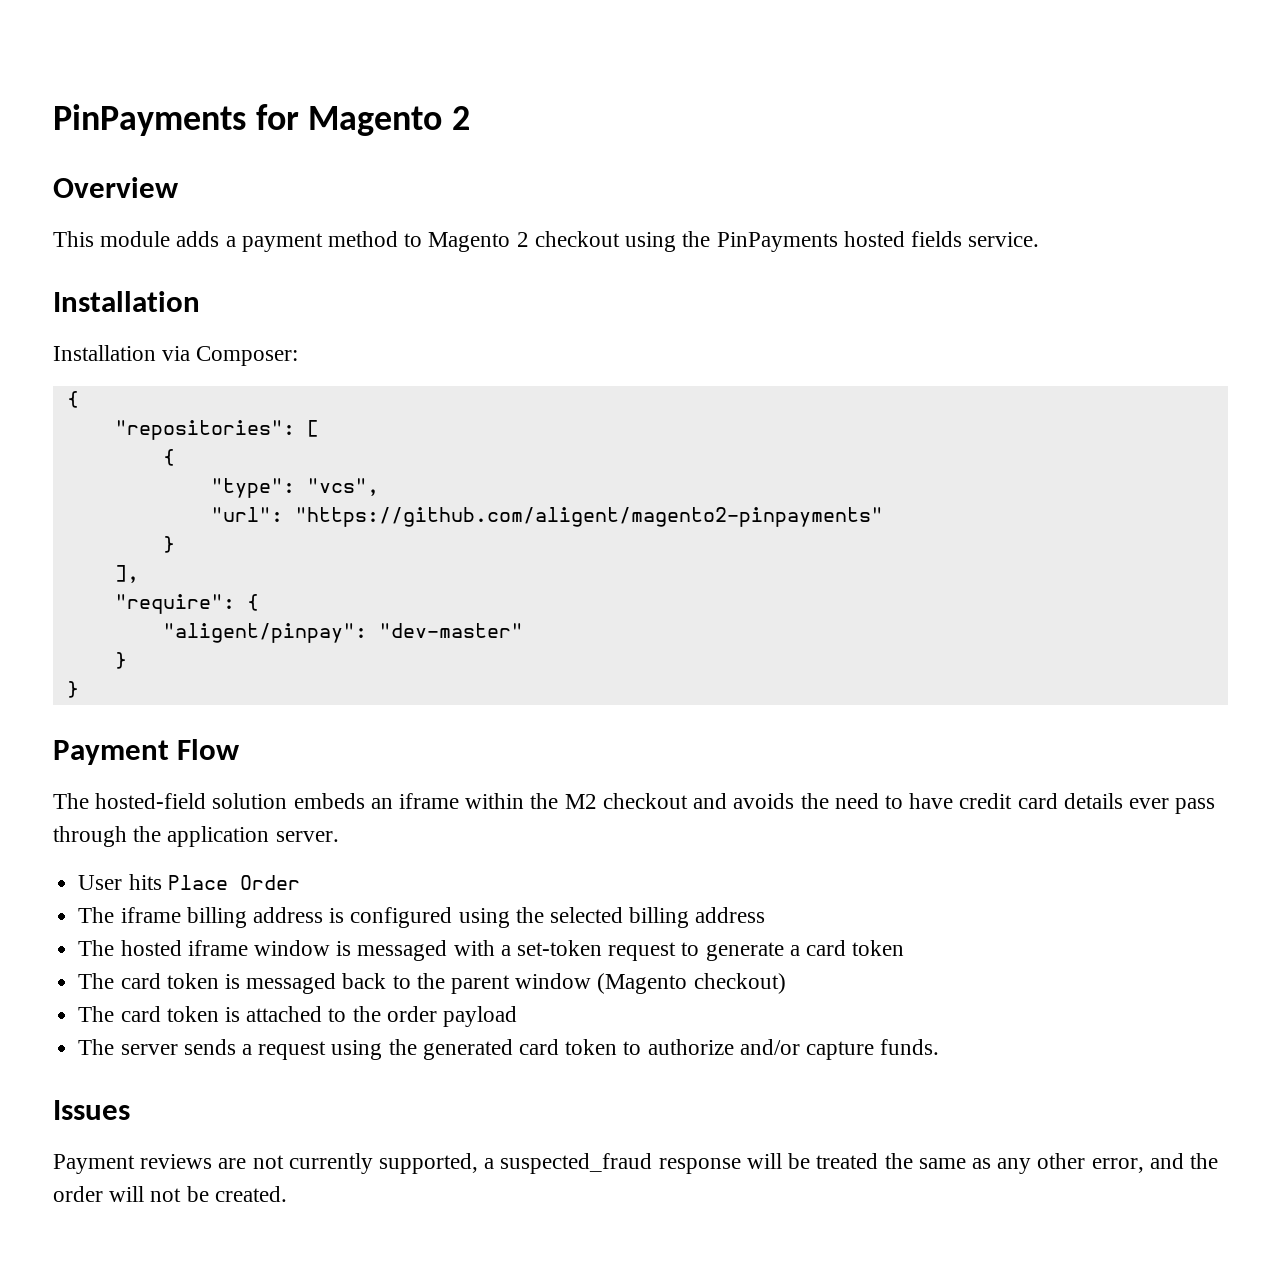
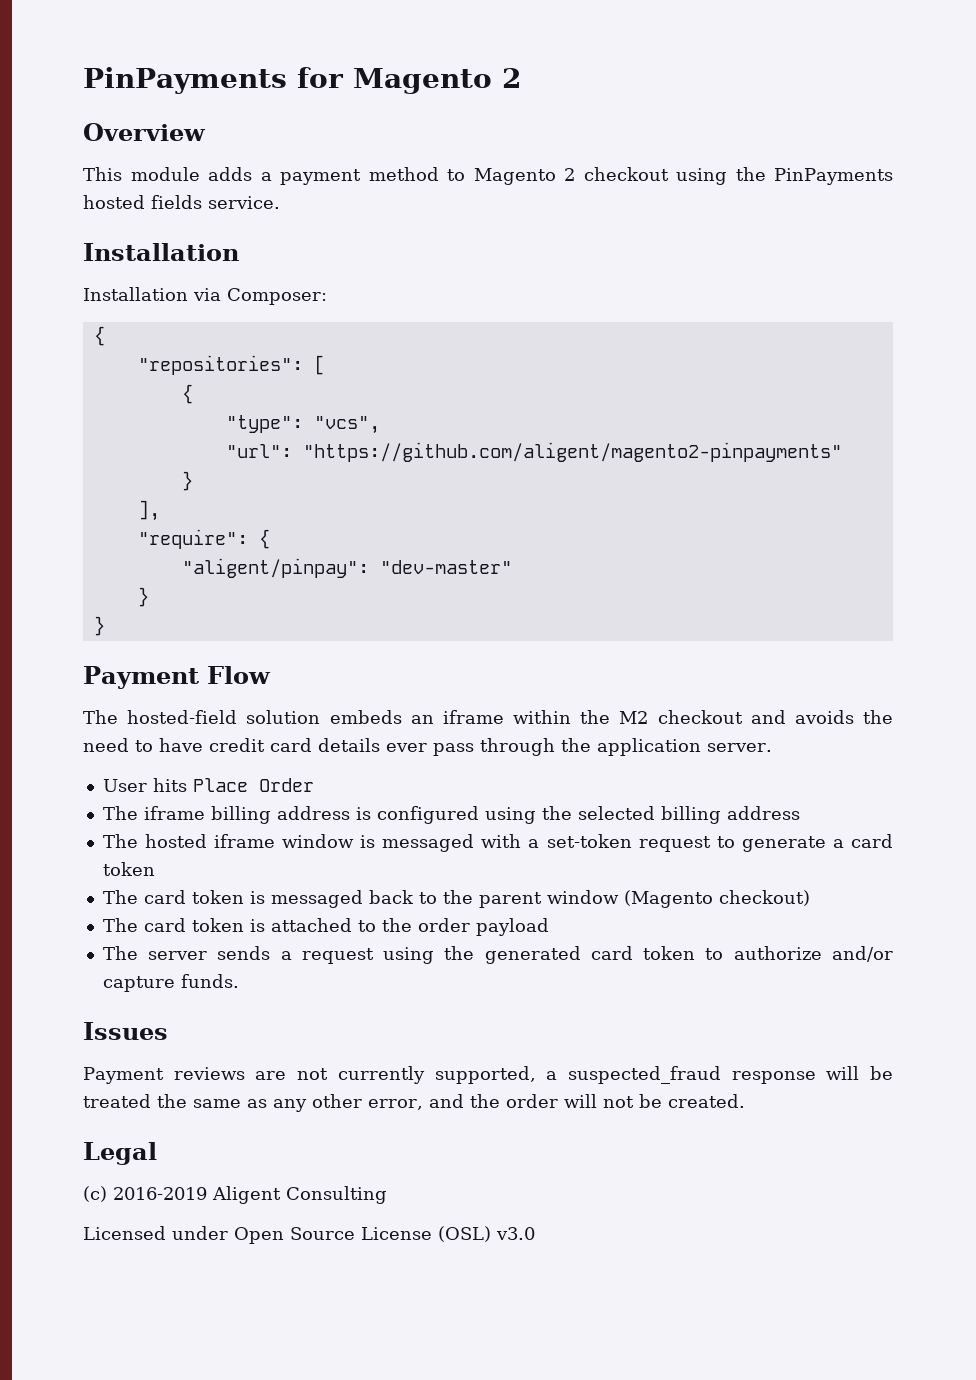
(287, 1194) none -> [83,1142,157,1165] [83,1186,387,1204] [83,1226,535,1244] // Legal // (c) 2016-2019 Aligent Consulting // Licensed under Open Source License (OSL) v3.0

